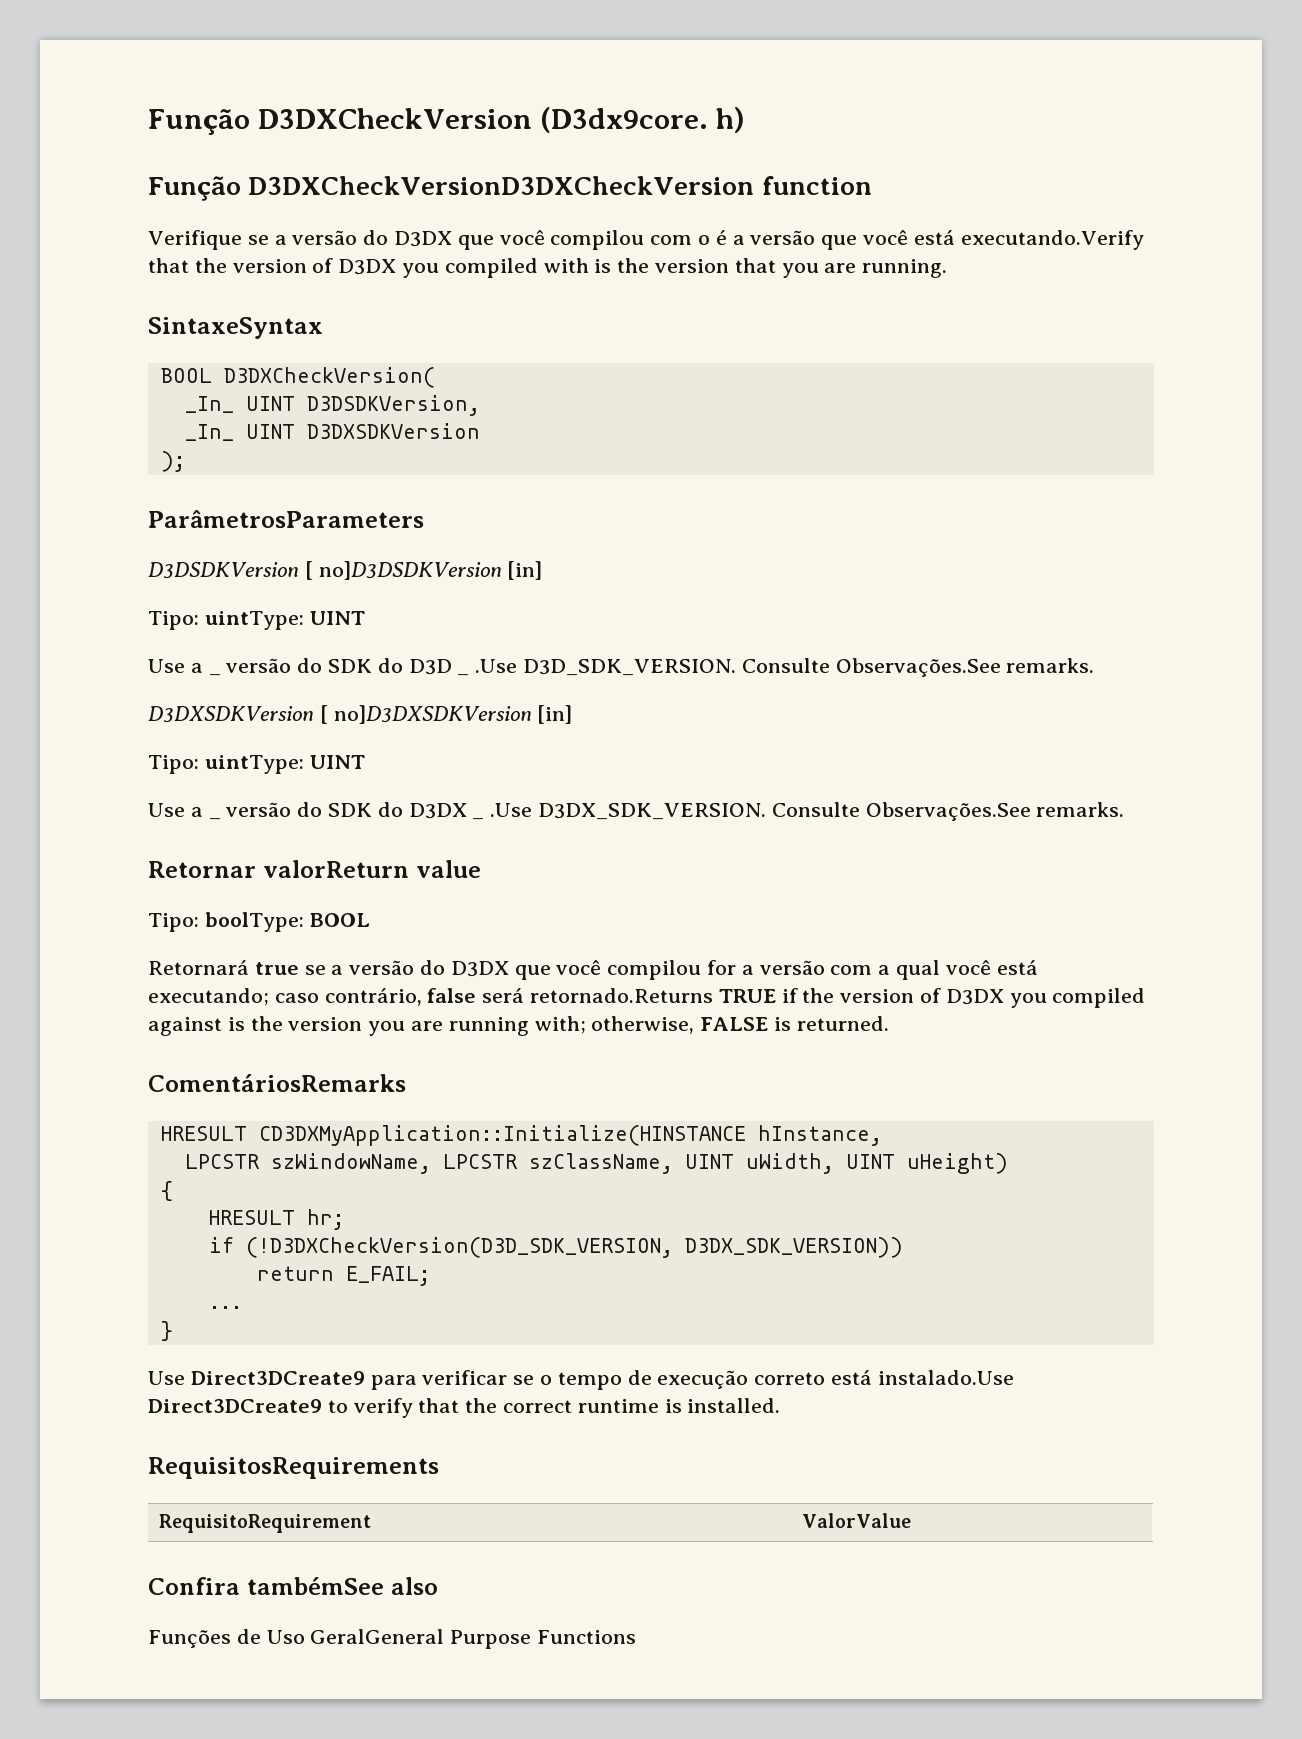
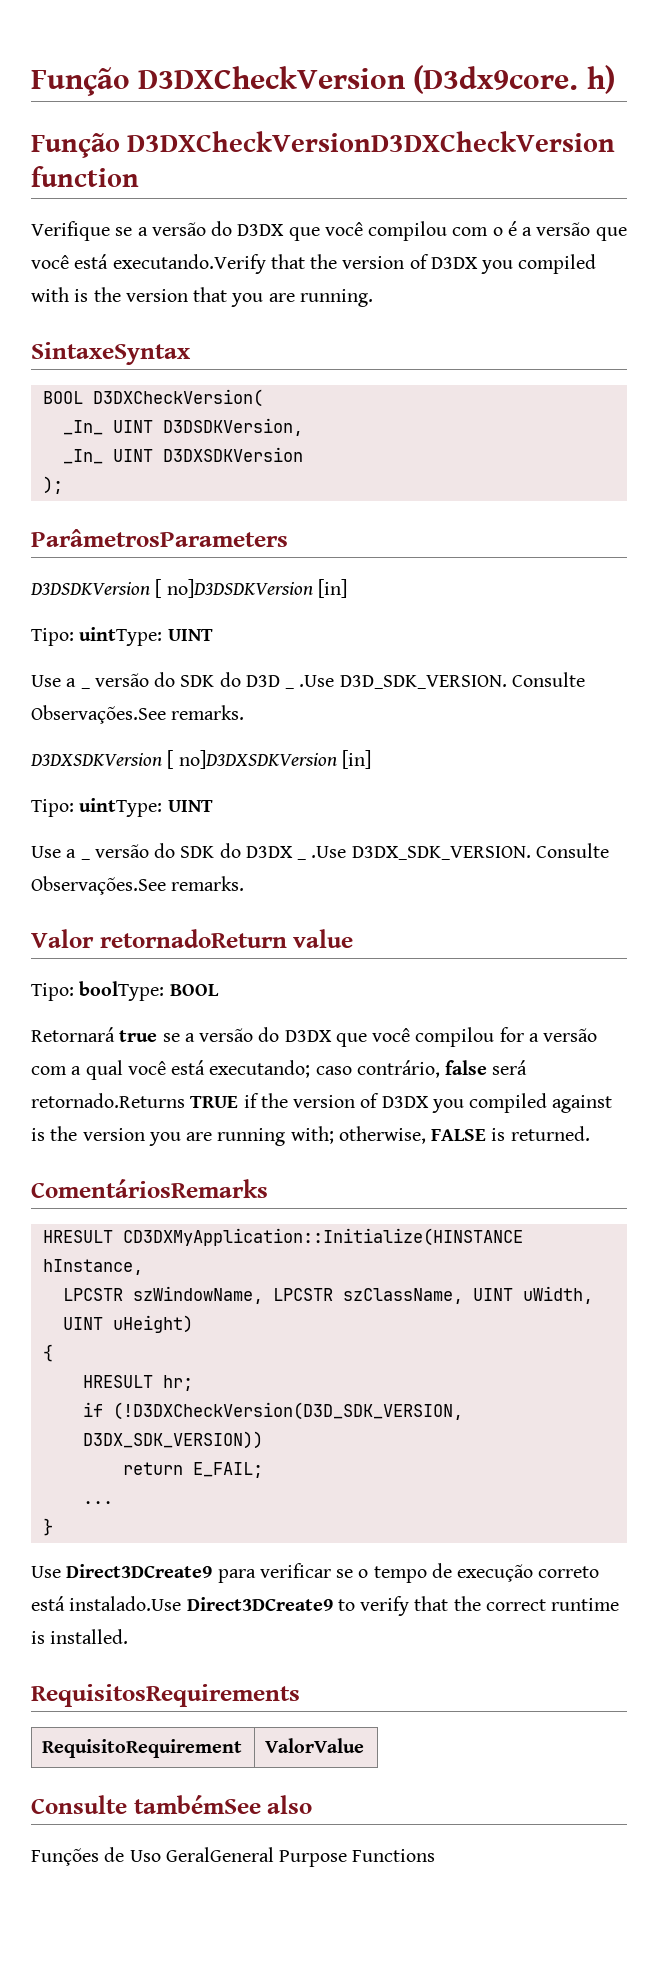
[148,860,409,878] Retornar valorReturn -> [31,929,287,948] Valor retornadoReturn
[148,1577,240,1595] Confira -> [31,1795,127,1814] Consulte

